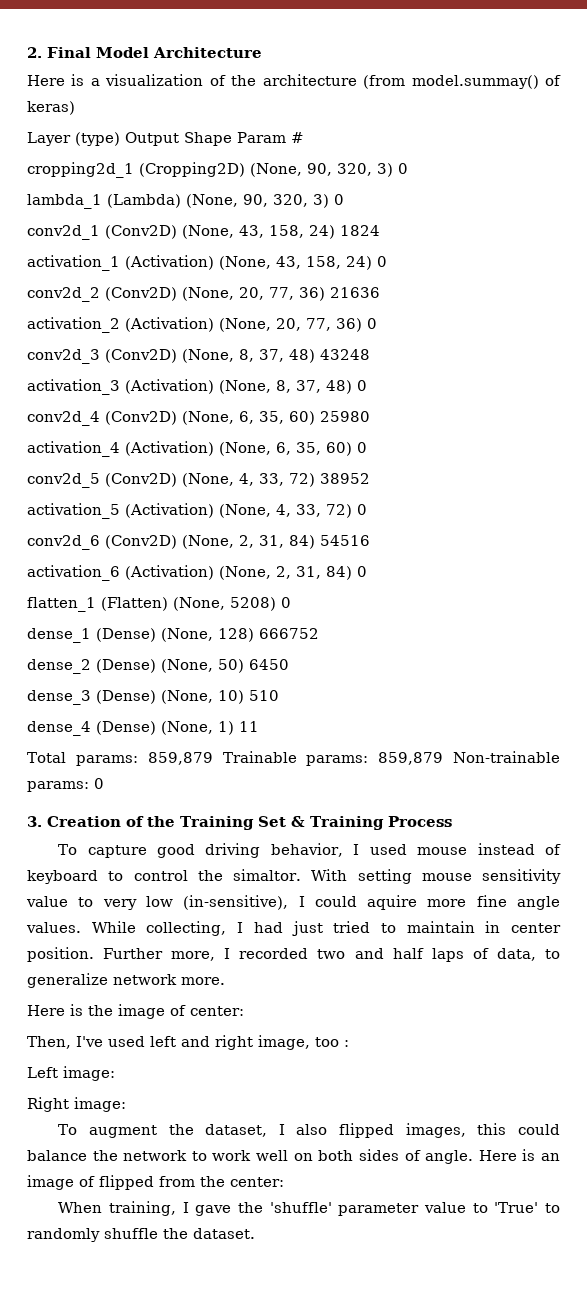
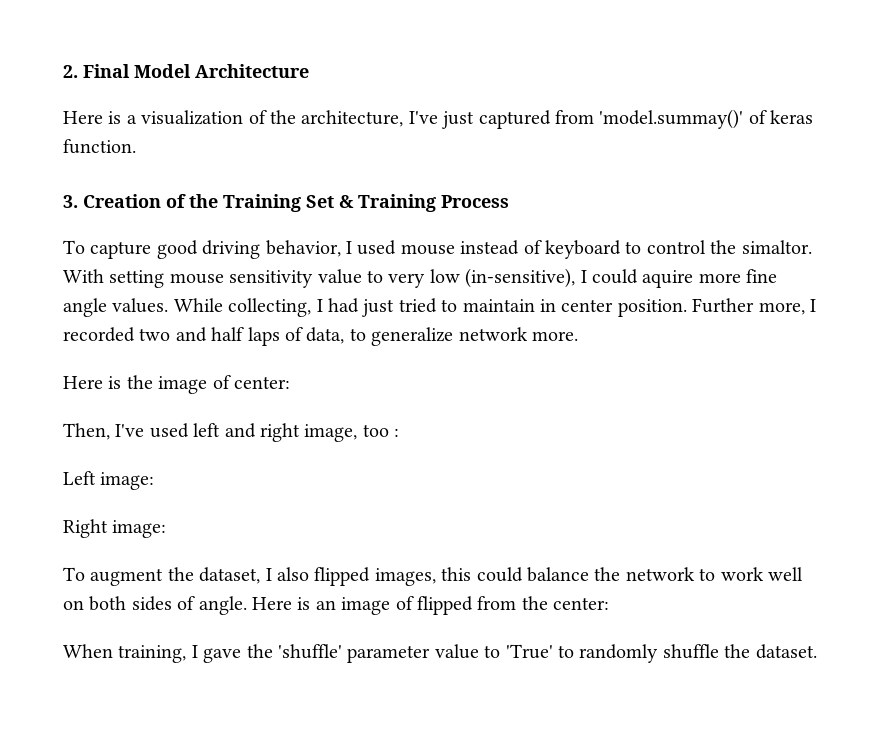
[262,74,561,89] [27,101,75,115] [27,132,304,146] [27,162,408,178] [27,194,344,209] [27,225,380,240] [27,255,387,271] [27,287,380,302] [27,317,377,333] [27,349,370,364] [27,379,367,395] [27,411,370,426] [27,441,367,457] [27,473,370,488] [27,503,367,519] [27,535,370,550] [27,565,367,581] [27,597,291,612] [27,628,319,643] [27,659,289,674] [27,690,279,705] [27,721,259,736] [27,751,560,766] [27,778,104,792] architecture (from model.summay() of keras) // Layer (type) Output Shape Param # // cropping2d_1 (Cropping2D) (None, 90, 320, 3) 0 // lambda_1 (Lambda) (None, 90, 320, 3) 0 // conv2d_1 (Conv2D) (None, 43, 158, 24) 1824 // activation_1 (Activation) (None, 43, 158, 24) 0 // conv2d_2 (Conv2D) (None, 20, 77, 36) 21636 // activation_2 (Activation) (None, 20, 77, 36) 0 // conv2d_3 (Conv2D) (None, 8, 37, 48) 43248 // activation_3 (Activation) (None, 8, 37, 48) 0 // conv2d_4 (Conv2D) (None, 6, 35, 60) 25980 // activation_4 (Activation) (None, 6, 35, 60) 0 // conv2d_5 (Conv2D) (None, 4, 33, 72) 38952 // activation_5 (Activation) (None, 4, 33, 72) 0 // conv2d_6 (Conv2D) (None, 2, 31, 84) 54516 // activation_6 (Activation) (None, 2, 31, 84) 0 // flatten_1 (Flatten) (None, 5208) 0 // dense_1 (Dense) (None, 128) 666752 // dense_2 (Dense) (None, 50) 6450 // dense_3 (Dense) (None, 10) 510 // dense_4 (Dense) (None, 1) 11 // Total params: 859,879 Trainable params: 859,879 Non-trainable params: 0 -> [301,109,814,129] [63,139,136,154] architecture, I've just captured from 'model.summay()' of keras function.

